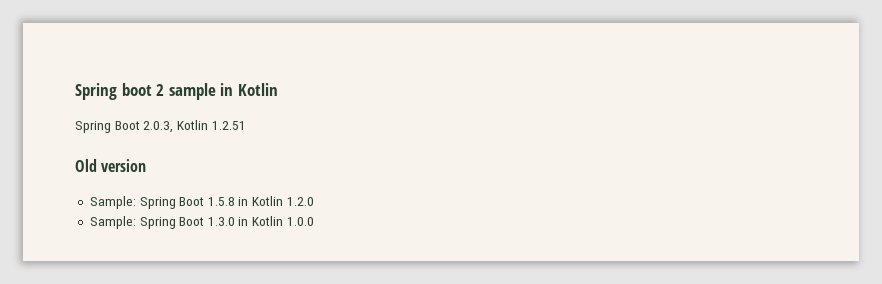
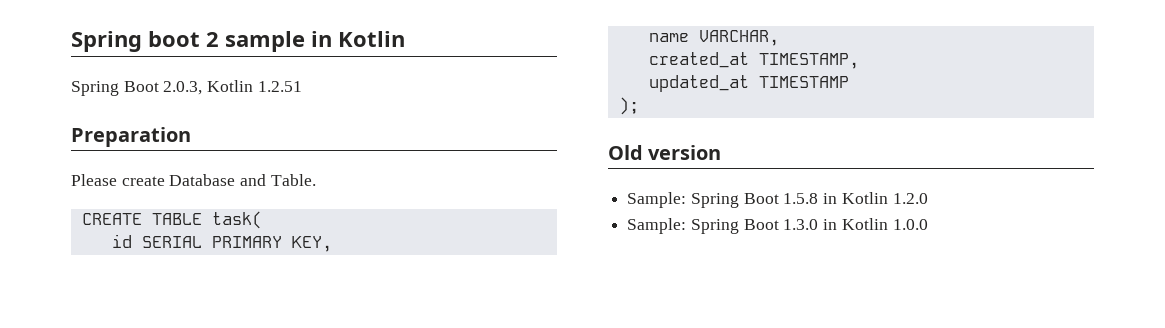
(246, 125) none -> [71,127,191,147] [71,174,316,186] [81,211,262,229] [111,234,332,252] [648,30,779,46] [648,52,859,69] [648,75,849,92] [618,97,639,115] // Preparation // Please create Database and Table. // CREATE TABLE task( // id SERIAL PRIMARY KEY, // name VARCHAR, // created_at TIMESTAMP, // updated_at TIMESTAMP // );

